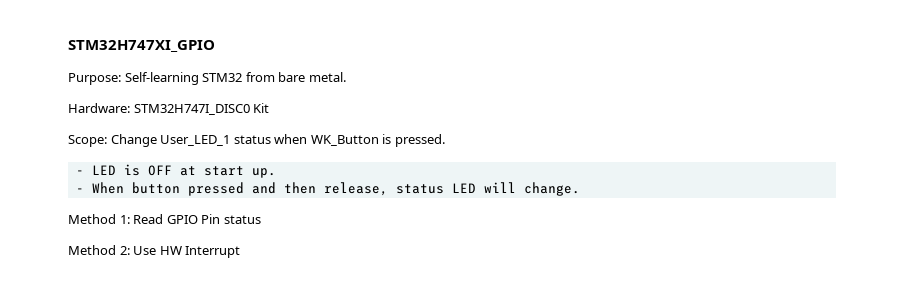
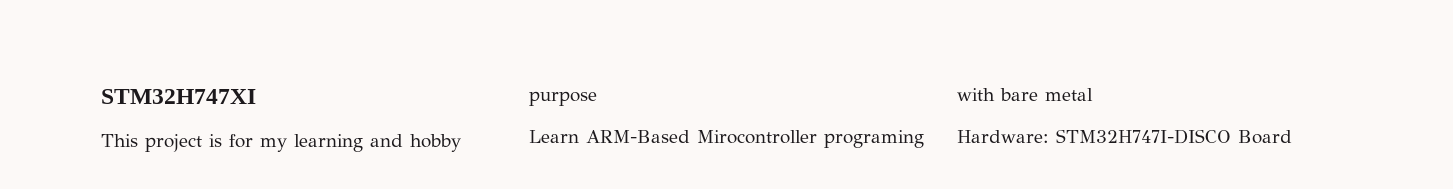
[68,40,215,52] [68,72,346,85] [68,103,270,115] [68,134,445,147] [75,164,276,178] [75,182,580,196] [68,214,261,224] [68,245,241,258] STM32H747XI_GPIO // Purpose: Self-learning STM32 from bare metal. // Hardware: STM32H747I_DISC0 Kit // Scope: Change User_LED_1 status when WK_Button is pressed. // - LED is OFF at start up. // - When button pressed and then release, status LED will change. // Method 1: Read GPIO Pin status // Method 2: Use HW Interrupt -> [101,89,256,104] [101,134,461,152] [529,91,597,106] [529,130,924,148] [957,88,1093,101] [957,129,1292,144] STM32H747XI // This project is for my learning and hobby purpose // Learn ARM-Based Mirocontroller programing with bare metal // Hardware: STM32H747I-DISCO Board

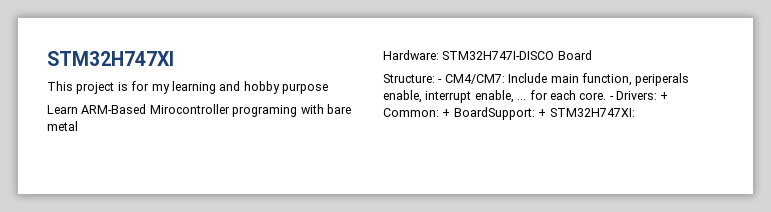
(1292, 137) none -> [383,73,690,86] [383,90,669,103] [383,107,635,120] // Structure: - CM4/CM7: Include main function, periperals enable, interrupt enable, ... for each core. - Drivers: + Common: + BoardSupport: + STM32H747XI:

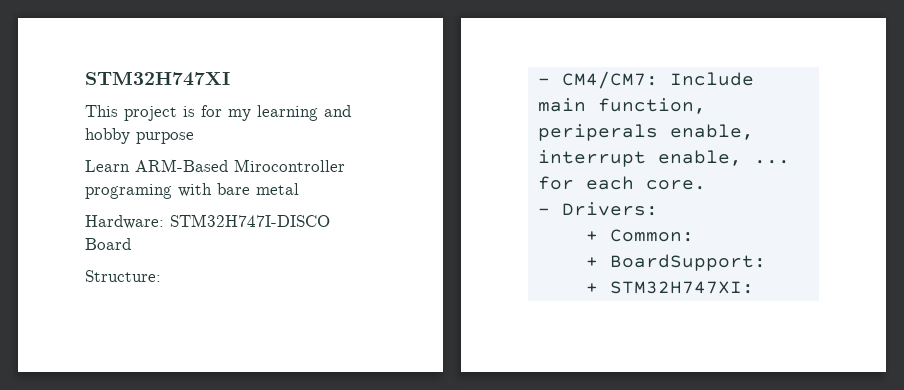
(435, 78) none -> (161, 276) //
(607, 96) none -> (706, 185) //
(657, 95) none -> (658, 209) //
(439, 112) none -> (694, 235) //
(535, 113) none -> (766, 262) //

